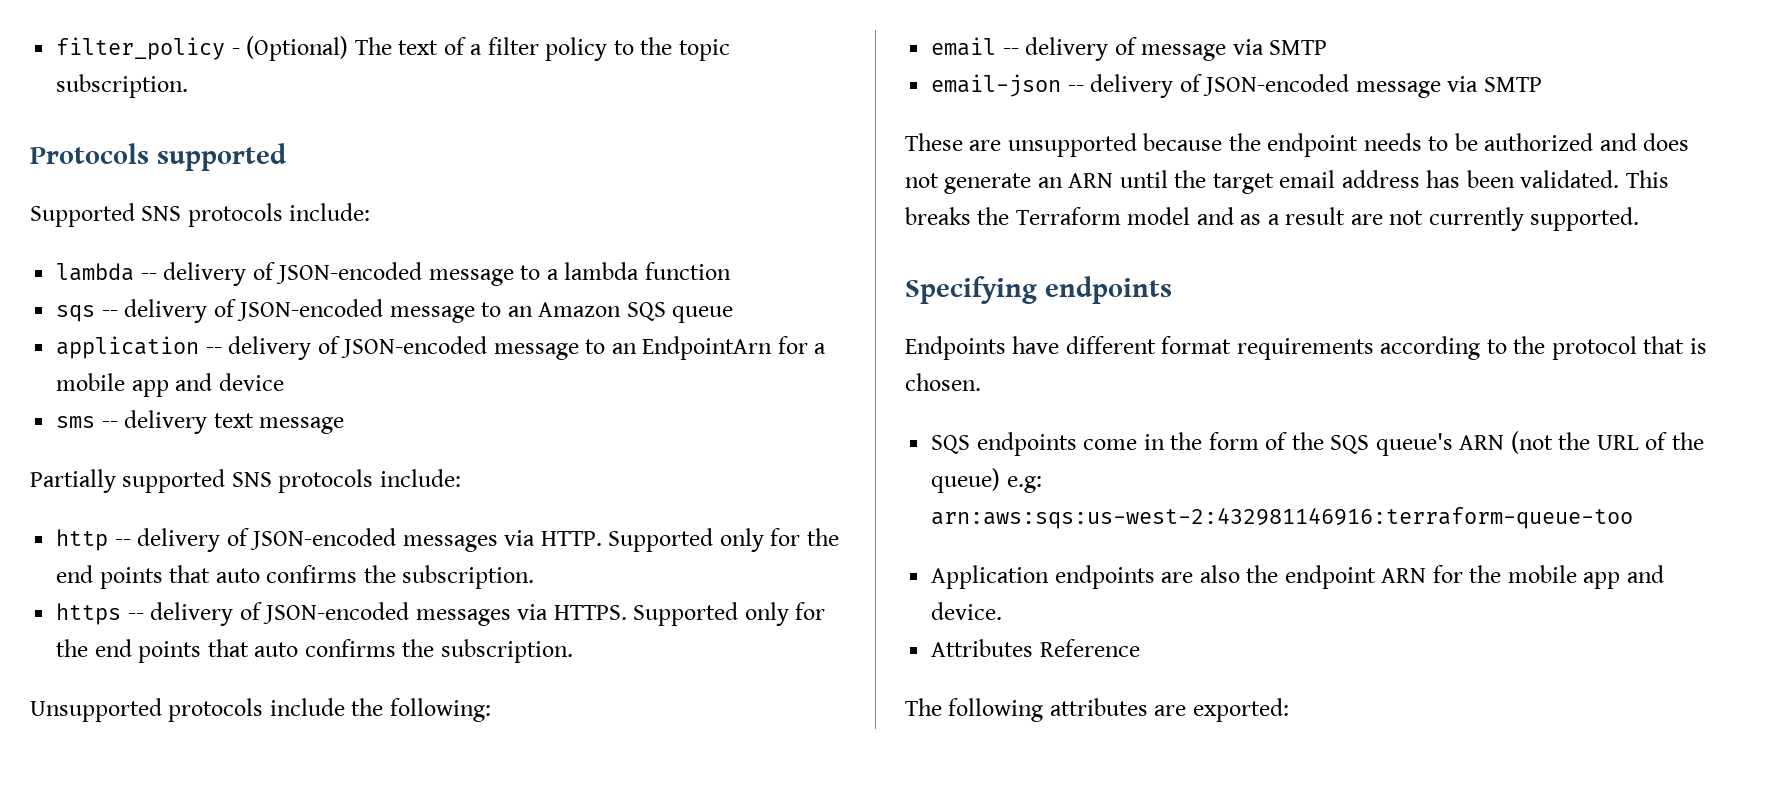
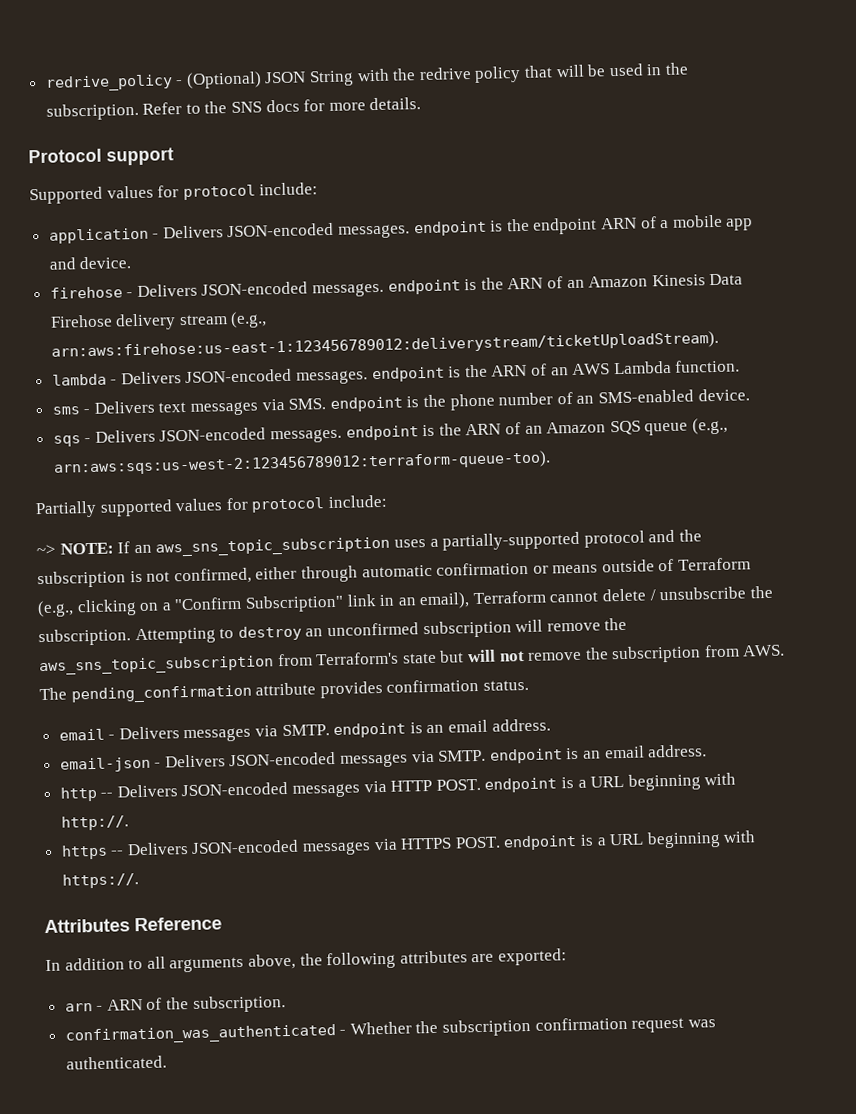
[56,37,226,60] filter_policy -> [44,74,173,92] redrive_policy
[354,37,730,61] [56,74,189,98] [30,143,287,171] [30,203,371,227] [56,262,731,286] [56,299,734,323] [56,336,827,360] [56,373,284,397] [56,410,345,434] [30,469,461,493] [56,528,839,552] [56,565,535,589] [56,602,826,626] [56,639,573,663] [30,698,491,722] [931,37,1328,61] [931,74,1542,98] [905,133,1690,157] [905,170,1669,194] [905,207,1640,231] [905,276,1172,304] [905,336,1707,360] [905,373,981,391] [931,431,1704,456] [931,468,1042,493] [931,507,1634,529] [931,565,1240,589] The text of a filter policy to the topic subscription. // Protocols supported // Supported SNS protocols include: // lambda -- delivery of JSON-encoded message to a lambda function // sqs -- delivery of JSON-encoded message to an Amazon SQS queue // application -- delivery of JSON-encoded message to an EndpointArn for a mobile app and device // sms -- delivery text message // Partially supported SNS protocols include: // http -- delivery of JSON-encoded messages via HTTP. Supported only for the end points that auto confirms the subscription. // https -- delivery of JSON-encoded messages via HTTPS. Supported only for the end points that auto confirms the subscription. // Unsupported protocols include the following: // email -- delivery of message via SMTP // email-json -- delivery of JSON-encoded message via SMTP // These are unsupported because the endpoint needs to be authorized and does not generate an ARN until the target email address has been validated. This breaks the Terraform model and as a result are not currently supported. // Specifying endpoints // Endpoints have different format requirements according to the protocol that is chosen. // SQS endpoints come in the form of the SQS queue's ARN (not the URL of the queue) e.g: arn:aws:sqs:us-west-2:432981146916:terraform-queue-too // Application endpoints are also -> [264,62,689,87] [45,97,422,121] [28,147,174,166] [29,182,319,205] [48,220,504,244] JSON String with the redrive policy that will be used in the subscription. Refer to the SNS docs for more details. // Protocol support // Supported values for protocol include: // application - Delivers JSON-encoded messages. endpoint is
[1432,565,1502,583] for the -> [639,216,670,229] of a
[931,639,1140,657] [905,698,1289,722] Attributes Reference // The following attributes are exported: -> [49,273,744,299] [49,311,268,331] [50,330,719,361] [51,359,741,386] [51,388,750,416] [52,417,728,447] [52,450,551,477] [35,494,387,519] [36,529,702,557] [37,557,752,589] [37,585,773,618] [38,617,628,647] [39,644,786,676] [39,678,529,704] [58,718,551,743] [59,744,708,773] [59,772,737,802] [60,815,129,831] [60,830,756,860] [61,873,139,889] [44,916,222,934] [45,948,567,973] [64,995,286,1013] [64,1016,716,1045] [65,1055,167,1070] firehose - Delivers JSON-encoded messages. endpoint is the ARN of an Amazon Kinesis Data Firehose delivery stream (e.g., arn:aws:firehose:us-east-1:123456789012:deliverystream/ticketUploadStream). // lambda - Delivers JSON-encoded messages. endpoint is the ARN of an AWS Lambda function. // sms - Delivers text messages via SMS. endpoint is the phone number of an SMS-enabled device. // sqs - Delivers JSON-encoded messages. endpoint is the ARN of an Amazon SQS queue (e.g., arn:aws:sqs:us-west-2:123456789012:terraform-queue-too). // Partially supported values for protocol include: // ~> NOTE: If an aws_sns_topic_subscription uses a partially-supported protocol and the subscription is not confirmed, either through automatic confirmation or means outside of Terraform (e.g., clicking on a "Confirm Subscription" link in an email), Terraform cannot delete / unsubscribe the subscription. Attempting to destroy an unconfirmed subscription will remove the aws_sns_topic_subscription from Terraform's state but will not remove the subscription from AWS. The pending_confirmation attribute provides confirmation status. // email - Delivers messages via SMTP. endpoint is an email address. // email-json - Delivers JSON-encoded messages via SMTP. endpoint is an email address. // http -- Delivers JSON-encoded messages via HTTP POST. endpoint is a URL beginning with http://. // https -- Delivers JSON-encoded messages via HTTPS POST. endpoint is a URL beginning with https://. // Attributes Reference // In addition to all arguments above, the following attributes are exported: // arn - ARN of the subscription. // confirmation_was_authenticated - Whether the subscription confirmation request was authenticated.

